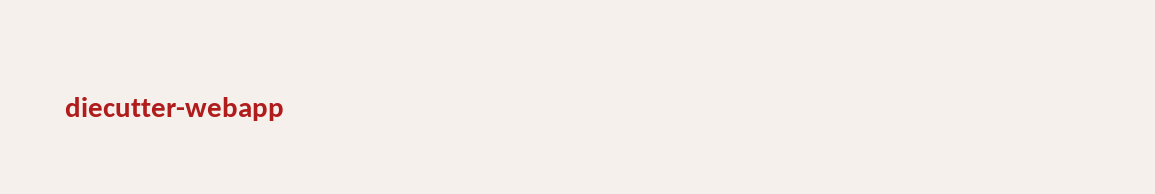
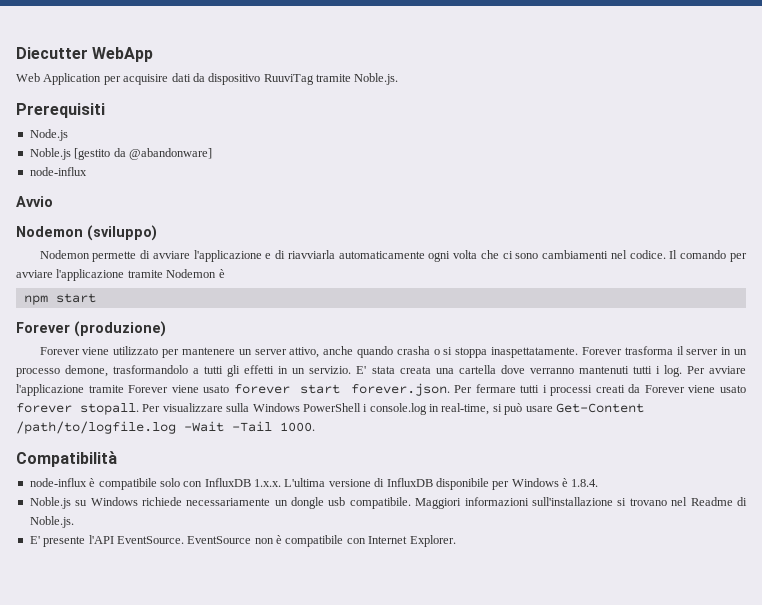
[65,97,284,121] diecutter-webapp -> [16,47,154,62] [16,73,399,85] [16,103,105,118] [29,129,68,141] [29,148,212,160] [29,167,87,176] [16,196,53,207] [16,225,157,241] [39,250,748,262] [16,269,225,281] [23,293,96,305] [16,321,166,337] [39,346,747,358] [16,365,746,377] [16,383,747,396] [16,403,644,415] [16,421,315,434] [16,451,117,467] [29,478,599,490] [29,497,747,509] [29,516,74,528] [29,535,456,547] Diecutter WebApp // Web Application per acquisire dati da dispositivo RuuviTag tramite Noble.js. // Prerequisiti // Node.js // Noble.js [gestito da @abandonware] // node-influx // Avvio // Nodemon (sviluppo) // Nodemon permette di avviare l'applicazione e di riavviarla automaticamente ogni volta che ci sono cambiamenti nel codice. Il comando per avviare l'applicazione tramite Nodemon è // npm start // Forever (produzione) // Forever viene utilizzato per mantenere un server attivo, anche quando crasha o si stoppa inaspettatamente. Forever trasforma il server in un processo demone, trasformandolo a tutti gli effetti in un servizio. E' stata creata una cartella dove verranno mantenuti tutti i log. Per avviare l'applicazione tramite Forever viene usato forever start forever.json. Per fermare tutti i processi creati da Forever viene usato forever stopall. Per visualizzare sulla Windows PowerShell i console.log in real-time, si può usare Get-Content /path/to/logfile.log -Wait -Tail 1000. // Compatibilità // node-influx è compatibile solo con InfluxDB 1.x.x. L'ultima versione di InfluxDB disponibile per Windows è 1.8.4. // Noble.js su Windows richiede necessariamente un dongle usb compatibile. Maggiori informazioni sull'installazione si trovano nel Readme di Noble.js. // E' presente l'API EventSource. EventSource non è compatibile con Internet Explorer.

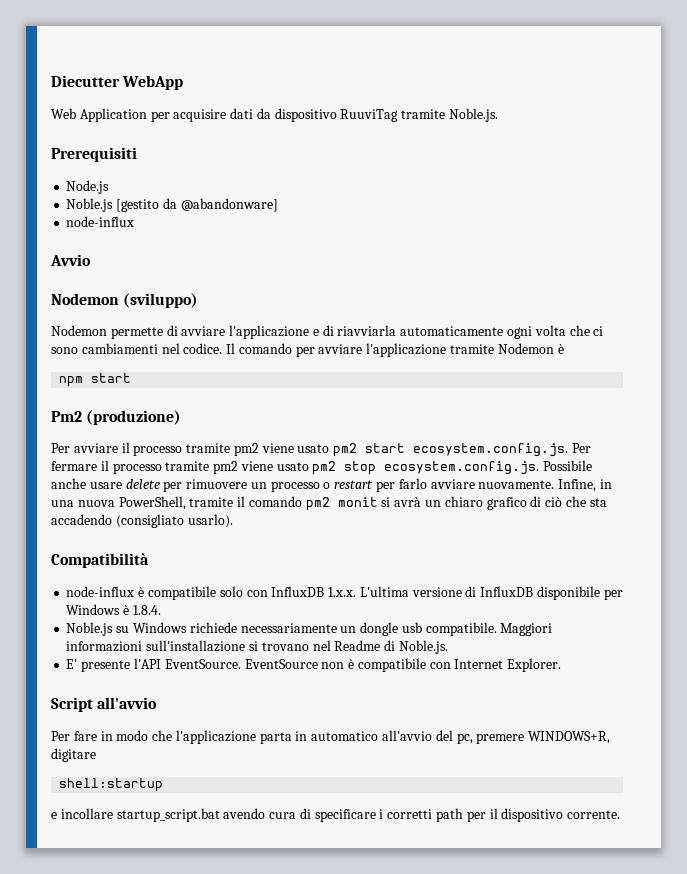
[16,322,70,333] Forever -> [51,411,82,422] Pm2
[39,346,747,358] [16,365,746,377] [16,383,747,396] [16,403,644,415] [16,421,315,434] Forever viene utilizzato per mantenere un server attivo, anche quando crasha o si stoppa inaspettatamente. Forever trasforma il server in un processo demone, trasformandolo a tutti gli effetti in un servizio. E' stata creata una cartella dove verranno mantenuti tutti i log. Per avviare l'applicazione tramite Forever viene usato forever start forever.json. Per fermare tutti i processi creati da Forever viene usato forever stopall. Per visualizzare sulla Windows PowerShell i console.log in real-time, si può usare Get-Content /path/to/logfile.log -Wait -Tail 1000. -> [51,442,592,457] [51,460,593,475] [51,478,612,492] [51,496,607,511] [51,514,233,528] Per avviare il processo tramite pm2 viene usato pm2 start ecosystem.config.js. Per fermare il processo tramite pm2 viene usato pm2 stop ecosystem.config.js. Possibile anche usare delete per rimuovere un processo o restart per farlo avviare nuovamente. Infine, in una nuova PowerShell, tramite il comando pm2 monit si avrà un chiaro grafico di ciò che sta accadendo (consigliato usarlo).
(456, 541) none -> [51,697,158,712] [51,730,611,744] [51,748,96,762] [59,778,164,792] [51,808,621,822] // Script all'avvio // Per fare in modo che l'applicazione parta in automatico all'avvio del pc, premere WINDOWS+R, digitare // shell:startup // e incollare startup_script.bat avendo cura di specificare i corretti path per il dispositivo corrente.

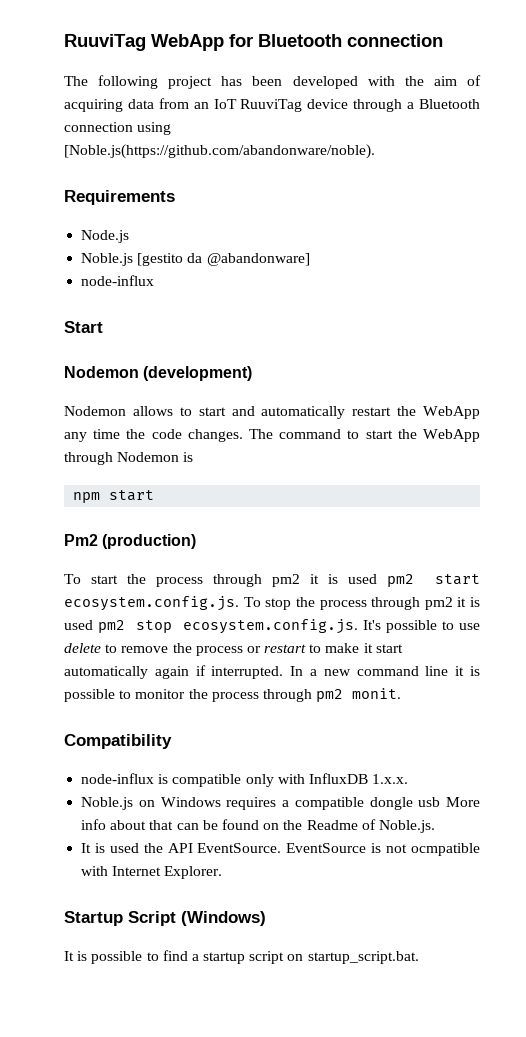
[51,75,184,90] [51,108,499,122] [51,147,137,162] Diecutter WebApp // Web Application per acquisire dati da dispositivo RuuviTag tramite Noble.js. // Prerequisiti -> [64,34,443,51] [64,75,481,89] [64,98,481,112] [64,122,172,135] [64,144,375,159] [64,190,175,205] RuuviTag WebApp for Bluetooth connection // The following project has been developed with the aim of acquiring data from an IoT RuuviTag device through a Bluetooth connection using [Noble.js(https://github.com/abandonware/noble). // Requirements
[50,254,91,266] [51,293,199,308] [51,325,604,339] [51,343,564,357] [59,373,132,387] [51,410,182,425] [51,442,592,457] [51,460,593,475] [51,478,612,492] [51,496,607,511] [51,514,233,528] [51,553,149,568] [66,586,623,600] [66,604,161,615] [66,622,553,636] [66,640,448,654] [66,658,562,672] [51,697,158,712] [51,730,611,744] [51,748,96,762] [59,778,164,792] [51,808,621,822] Avvio // Nodemon (sviluppo) // Nodemon permette di avviare l'applicazione e di riavviarla automaticamente ogni volta che ci sono cambiamenti nel codice. Il comando per avviare l'applicazione tramite Nodemon è // npm start // Pm2 (produzione) // Per avviare il processo tramite pm2 viene usato pm2 start ecosystem.config.js. Per fermare il processo tramite pm2 viene usato pm2 stop ecosystem.config.js. Possibile anche usare delete per rimuovere un processo o restart per farlo avviare nuovamente. Infine, in una nuova PowerShell, tramite il comando pm2 monit si avrà un chiaro grafico di ciò che sta accadendo (consigliato usarlo). // Compatibilità // node-influx è compatibile solo con InfluxDB 1.x.x. L'ultima versione di InfluxDB disponibile per Windows è 1.8.4. // Noble.js su Windows richiede necessariamente un dongle usb compatibile. Maggiori informazioni sull'installazione si trovano nel Readme di Noble.js. // E' presente l'API EventSource. EventSource non è compatibile con Internet Explorer. // Script all'avvio // Per fare in modo che l'applicazione parta in automatico all'avvio del pc, premere WINDOWS+R, digitare // shell:startup // e incollare startup_script.bat avendo cura di specificare i corretti path per il dispositivo corrente. -> [64,321,103,333] [64,366,253,381] [64,406,480,419] [64,429,480,442] [64,452,194,465] [73,490,155,503] [64,534,197,549] [64,574,480,587] [64,596,480,611] [64,619,480,634] [64,643,403,656] [64,665,481,679] [64,688,402,702] [64,734,172,749] [81,773,409,787] [81,797,480,810] [81,819,435,833] [81,843,480,856] [81,866,223,879] [64,911,266,926] [64,950,419,964] Start // Nodemon (development) // Nodemon allows to start and automatically restart the WebApp any time the code changes. The command to start the WebApp through Nodemon is // npm start // Pm2 (production) // To start the process through pm2 it is used pm2 start ecosystem.config.js. To stop the process through pm2 it is used pm2 stop ecosystem.config.js. It's possible to use delete to remove the process or restart to make it start automatically again if interrupted. In a new command line it is possible to monitor the process through pm2 monit. // Compatibility // node-influx is compatible only with InfluxDB 1.x.x. // Noble.js on Windows requires a compatible dongle usb More info about that can be found on the Readme of Noble.js. // It is used the API EventSource. EventSource is not ocmpatible with Internet Explorer. // Startup Script (Windows) // It is possible to find a startup script on startup_script.bat.

